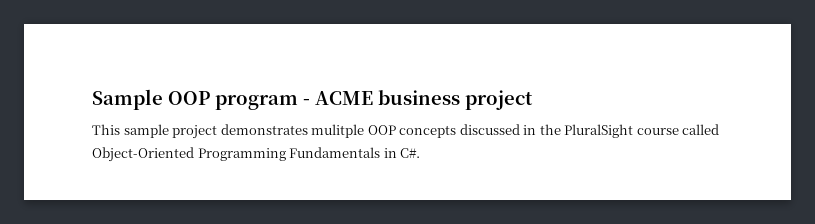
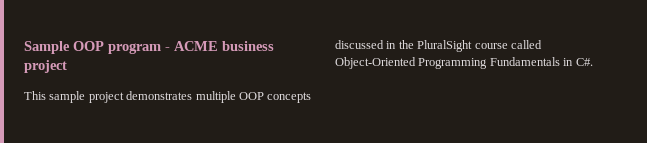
[311,124,365,138] mulitple -> [195,91,236,103] multiple

